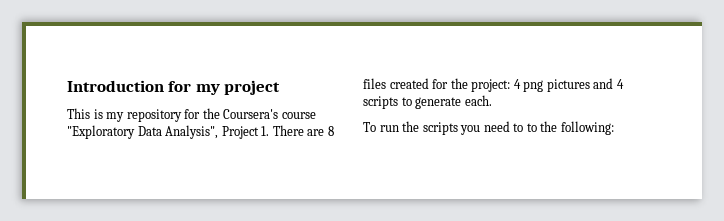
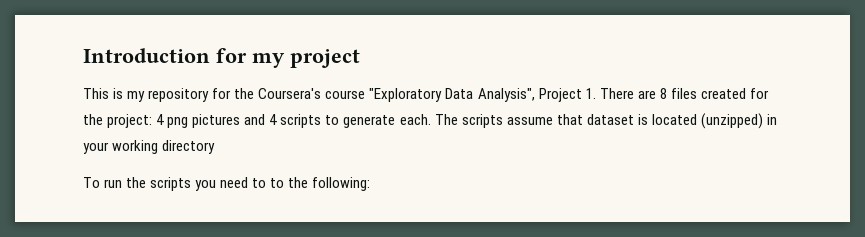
(492, 100) none -> [434,113,777,129] [83,140,216,154] The scripts assume that dataset is located (unzipped) in your working directory

